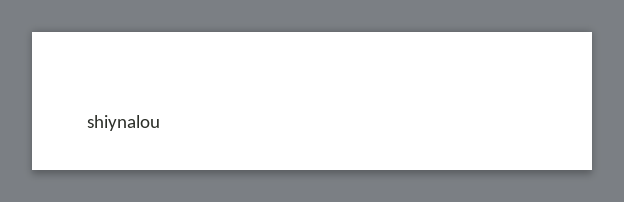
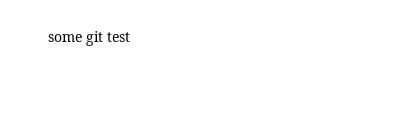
[87,115,160,131] shiynalou -> [48,31,130,46] some git test

